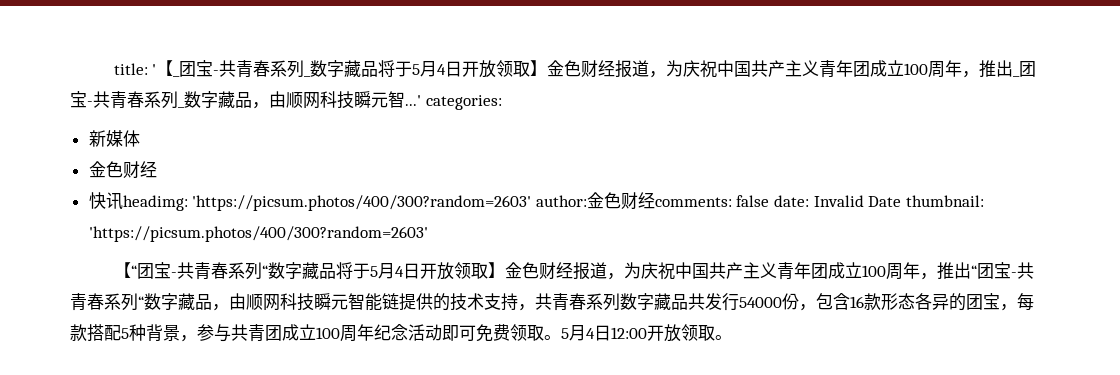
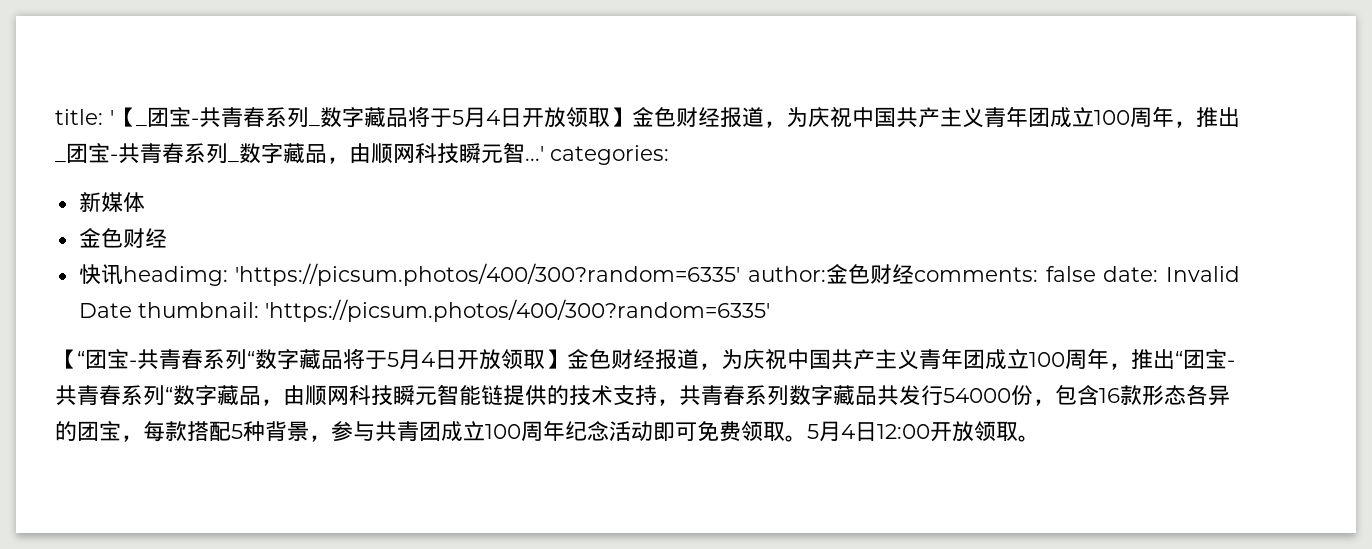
[192,195,532,211] 'https://picsum.photos/400/300?random=2603' -> [235,263,741,286] 'https://picsum.photos/400/300?random=6335'
[88,226,428,242] 'https://picsum.photos/400/300?random=2603' -> [264,299,770,322] 'https://picsum.photos/400/300?random=6335'

